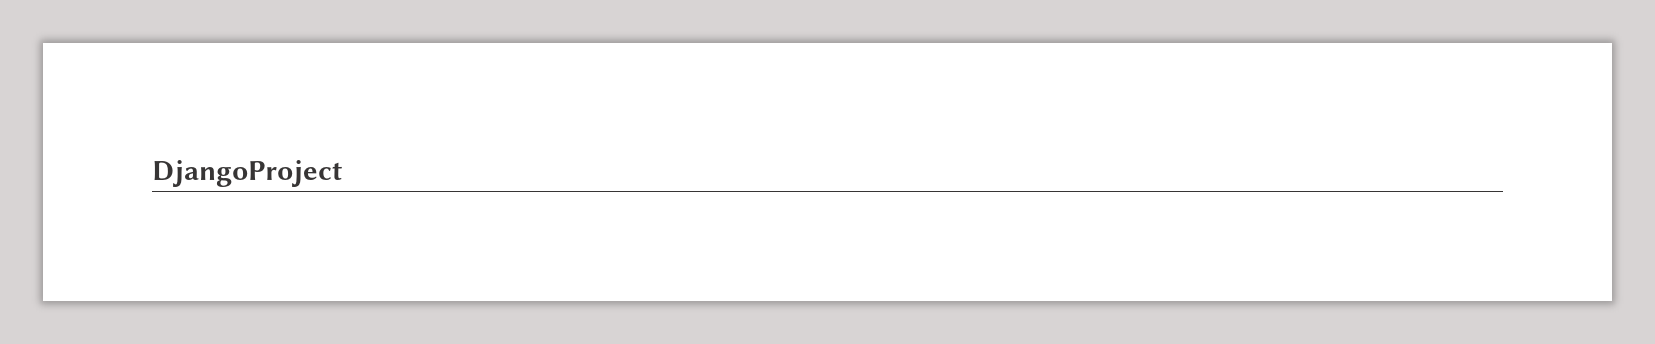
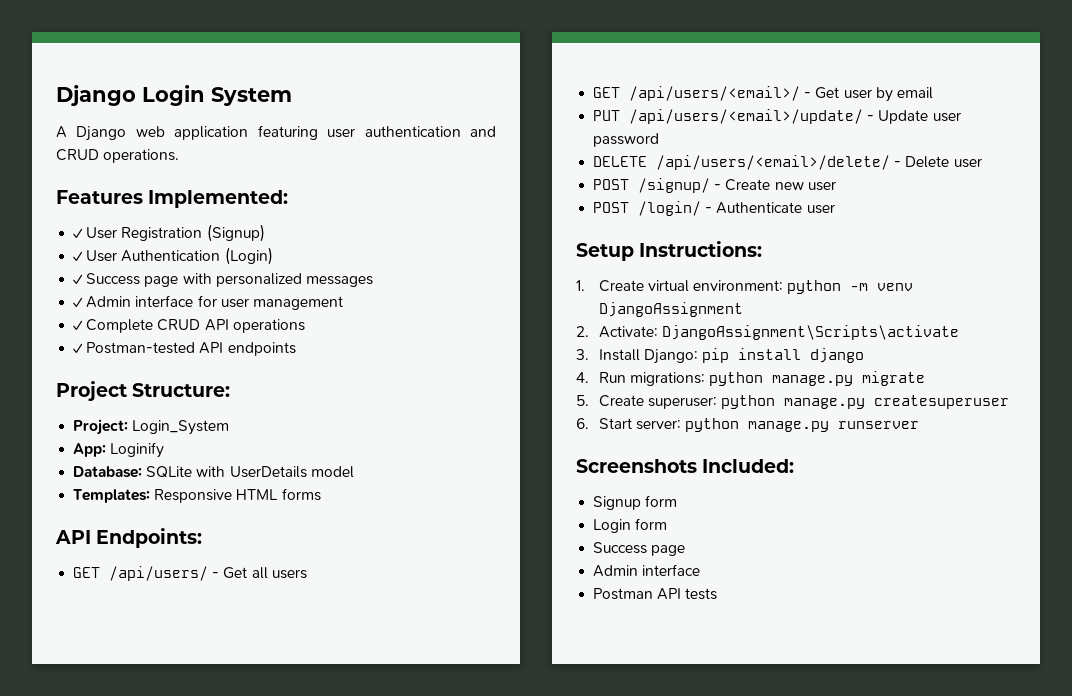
[152,160,342,187] DjangoProject -> [56,85,292,106] [56,125,496,141] [56,149,180,163] [56,190,289,208] [73,224,265,242] [73,247,273,265] [73,273,373,287] [73,295,343,310] [73,319,305,333] [73,342,296,356] [56,381,231,401] [73,419,230,435] [73,442,165,458] [73,466,354,478] [73,488,321,503] [55,528,203,548] [73,566,307,581] [593,86,933,102] [593,109,961,124] [593,133,660,147] [593,155,982,170] [593,178,836,193] [593,201,835,216] [576,241,763,261] [576,280,914,294] [598,302,743,317] [576,325,959,340] [576,348,864,364] [576,371,925,386] [576,395,1009,409] [576,418,919,432] [576,459,795,473] [593,495,678,510] [593,518,668,533] [593,542,686,556] [593,564,701,577] [593,588,718,600] Django Login System // A Django web application featuring user authentication and CRUD operations. // Features Implemented: // ✓ User Registration (Signup) // ✓ User Authentication (Login) // ✓ Success page with personalized messages // ✓ Admin interface for user management // ✓ Complete CRUD API operations // ✓ Postman-tested API endpoints // Project Structure: // Project: Login_System // App: Loginify // Database: SQLite with UserDetails model // Templates: Responsive HTML forms // API Endpoints: // GET /api/users/ - Get all users // GET /api/users/<email>/ - Get user by email // PUT /api/users/<email>/update/ - Update user password // DELETE /api/users/<email>/delete/ - Delete user // POST /signup/ - Create new user // POST /login/ - Authenticate user // Setup Instructions: // 1. Create virtual environment: python -m venv DjangoAssignment // 2. Activate: DjangoAssignment\Scripts\activate // 3. Install Django: pip install django // 4. Run migrations: python manage.py migrate // 5. Create superuser: python manage.py createsuperuser // 6. Start server: python manage.py runserver // Screenshots Included: // Signup form // Login form // Success page // Admin interface // Postman API tests

